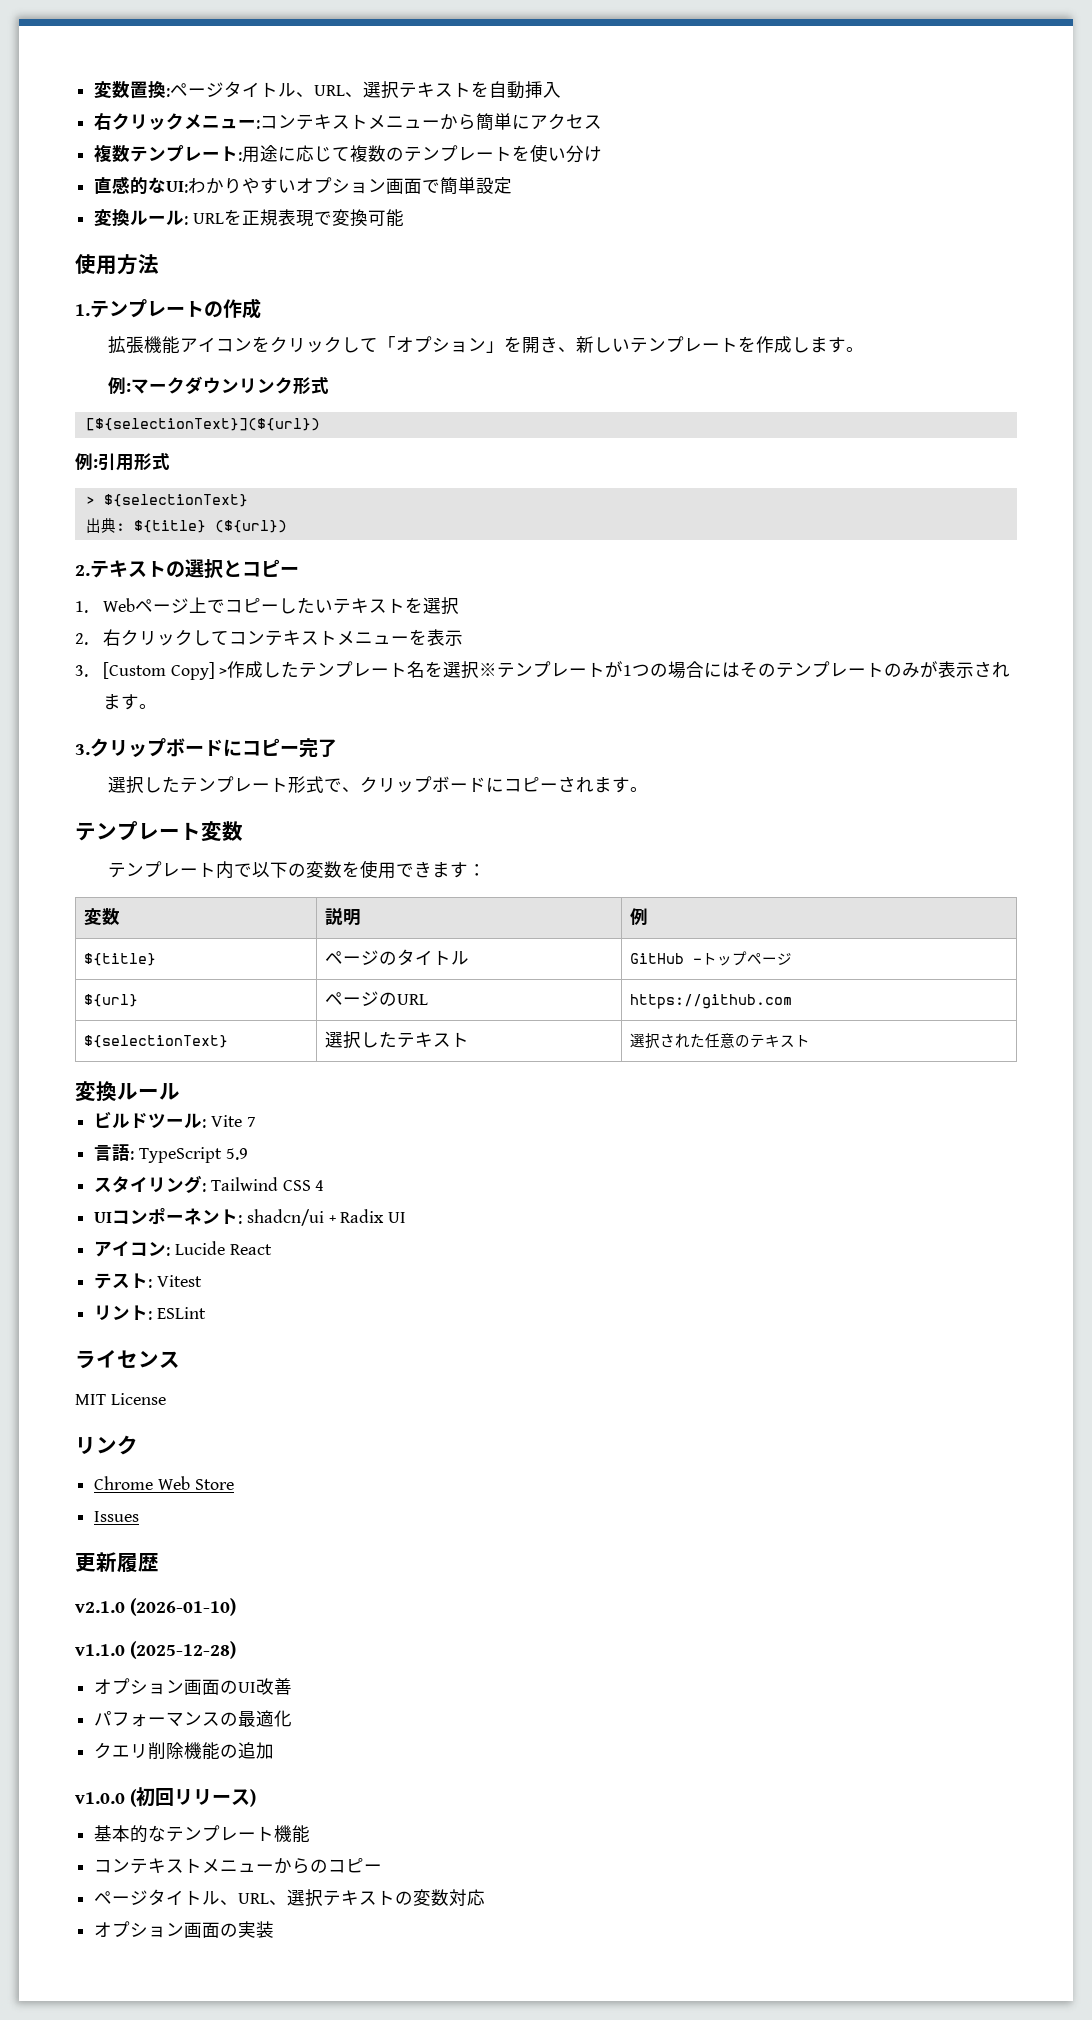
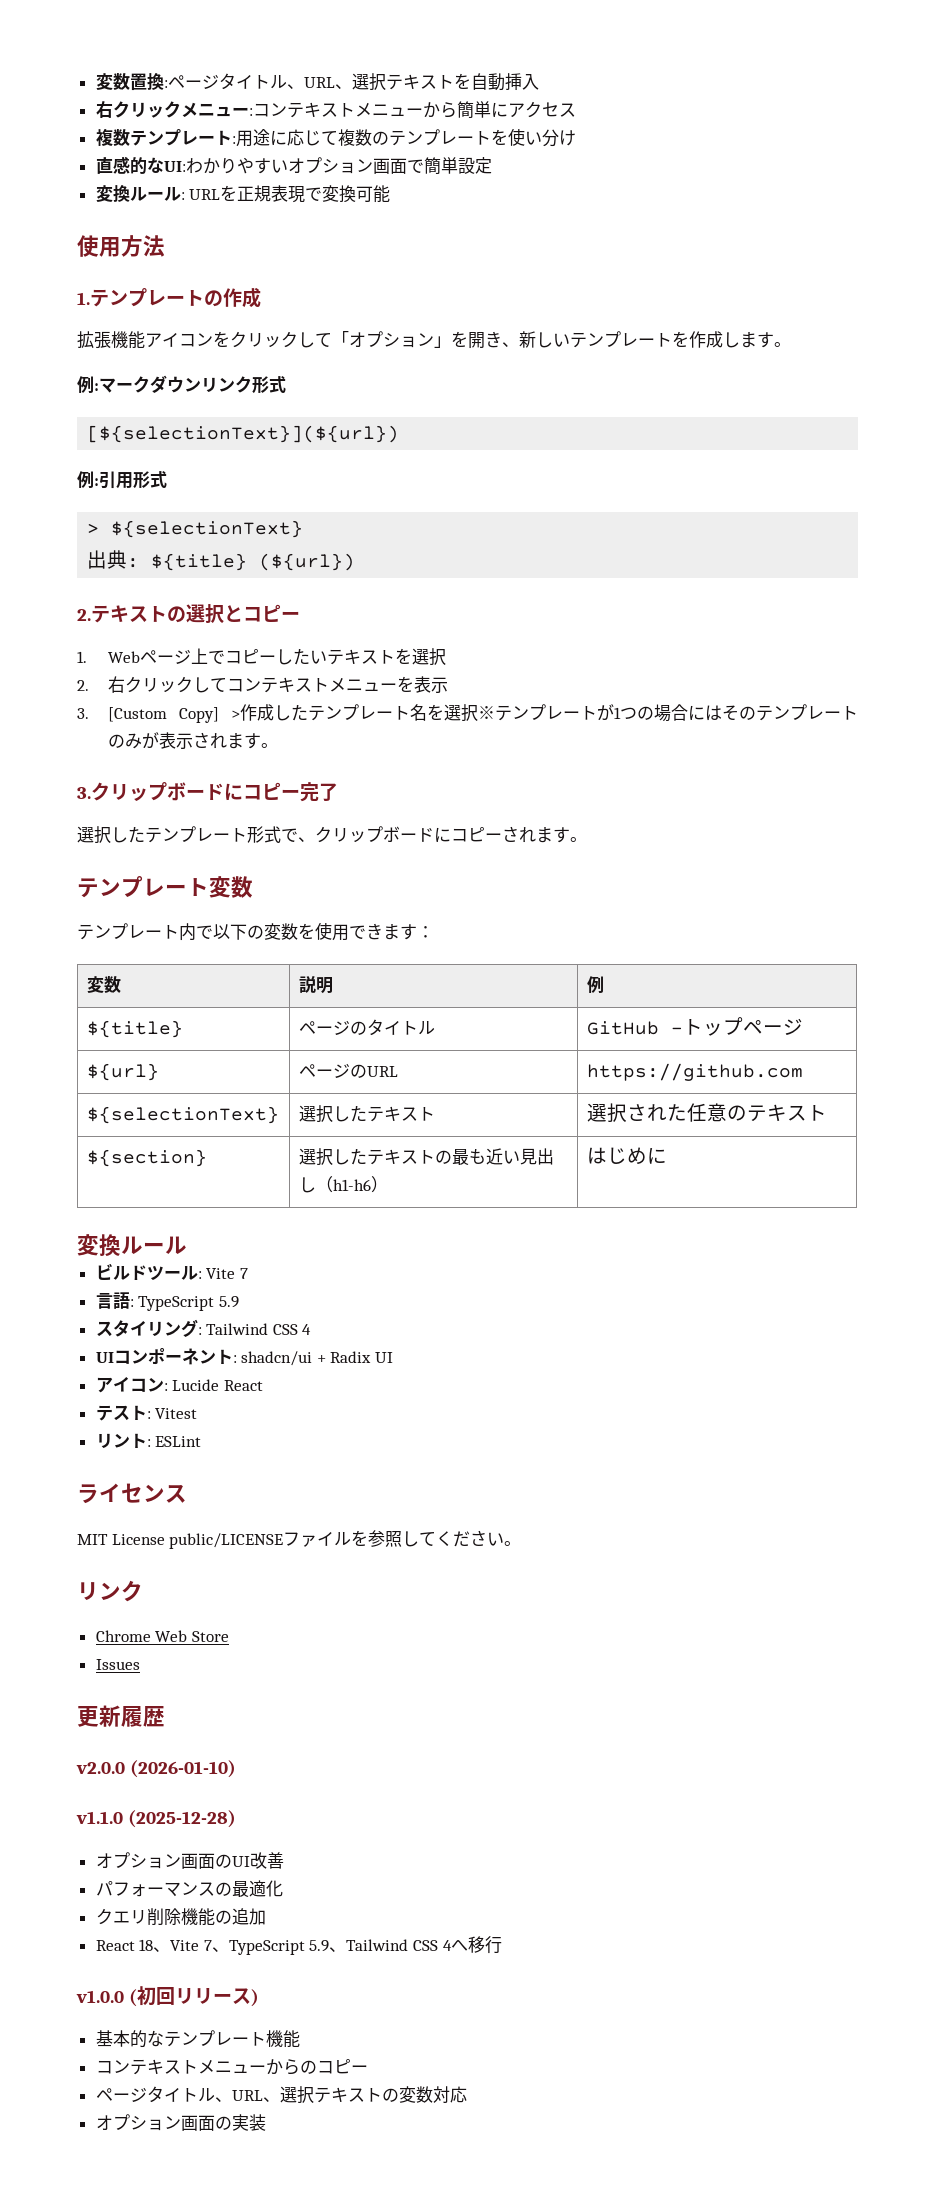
(810, 1041) none -> [86,1149,207,1167] [298,1148,554,1166] [298,1176,388,1193] [586,1147,667,1165] // ${section} | 選択したテキストの最も近い見出し（h1-h6） | はじめに
(166, 1399) none -> [169,1530,522,1549] public/LICENSEファイルを参照してください。
[75,1601,125,1613] v2.1.0 -> [76,1762,125,1774] v2.0.0
(275, 1750) none -> [95,1936,502,1955] // React 18、Vite 7、TypeScript 5.9、Tailwind CSS 4へ移行

